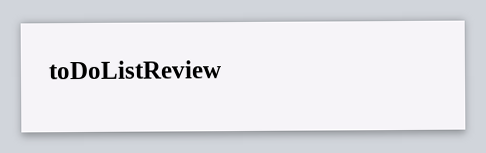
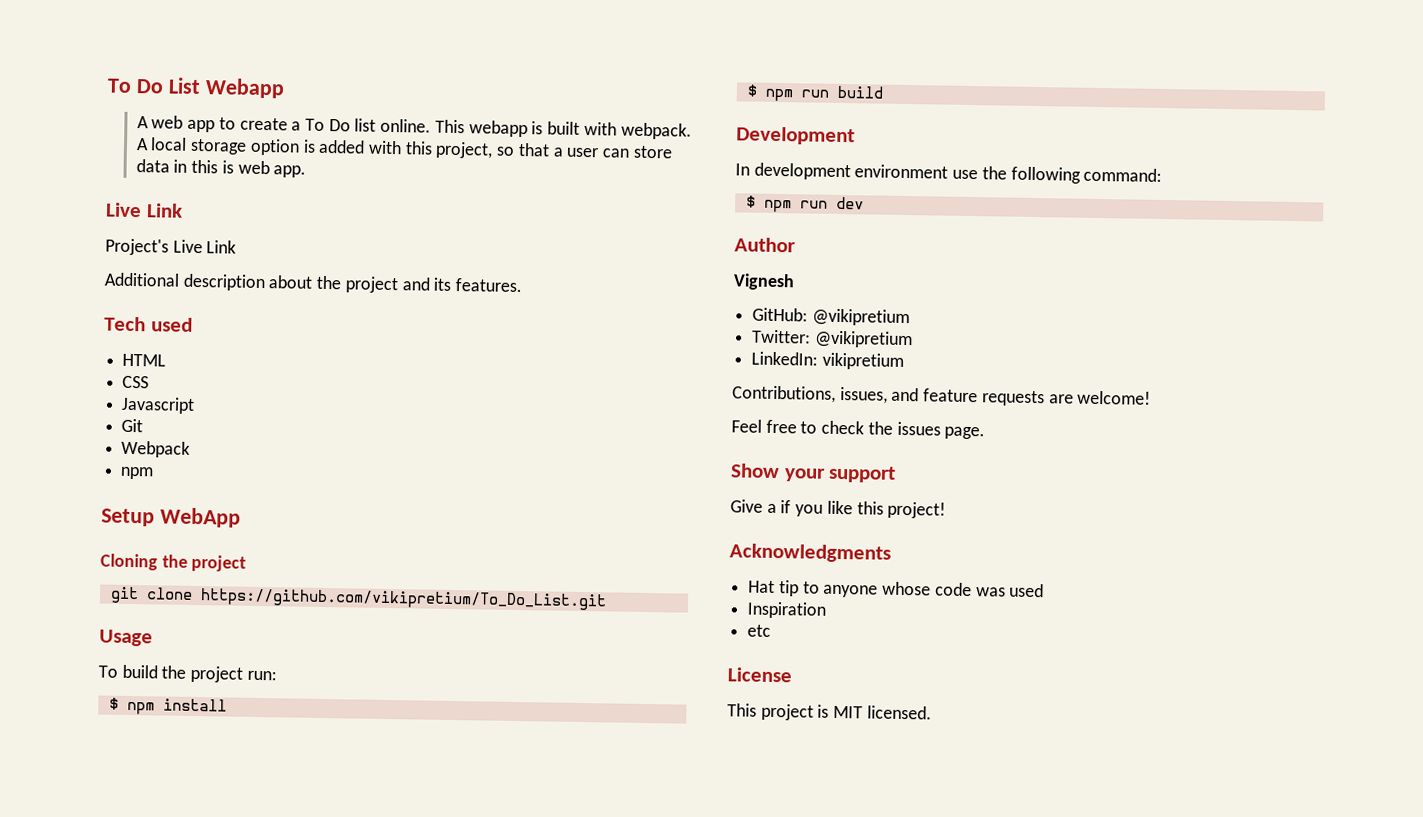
[48,60,222,80] toDoListReview -> [107,77,285,99] [136,115,692,140] [135,137,673,159] [135,159,307,178] [105,202,183,218] [105,238,237,256] [104,272,523,294] [104,316,193,332] [122,353,167,367] [122,375,150,389] [121,396,196,414] [121,418,144,433] [121,440,191,458] [120,466,155,480] [101,507,241,528] [100,553,247,572] [109,586,607,611] [99,629,153,647] [98,664,277,683] [108,697,227,715] [746,84,884,102] [736,126,855,146] [735,162,1163,184] [745,195,864,213] [734,237,796,253] [733,273,795,291] [752,307,910,327] [752,329,913,349] [751,351,904,370] [732,385,1152,407] [731,419,986,440] [730,463,897,483] [730,499,947,519] [729,543,891,563] [748,580,1045,598] [747,601,827,619] [747,624,772,637] [727,667,792,683] [727,703,932,721] To Do List Webapp // A web app to create a To Do list online. This webapp is built with webpack. A local storage option is added with this project, so that a user can store data in this is web app. // Live Link // Project's Live Link // Additional description about the project and its features. // Tech used // HTML // CSS // Javascript // Git // Webpack // npm // Setup WebApp // Cloning the project // git clone https://github.com/vikipretium/To_Do_List.git // Usage // To build the project run: // $ npm install // $ npm run build // Development // In development environment use the following command: // $ npm run dev // Author // Vignesh // GitHub: @vikipretium // Twitter: @vikipretium // LinkedIn: vikipretium // Contributions, issues, and feature requests are welcome! // Feel free to check the issues page. // Show your support // Give a if you like this project! // Acknowledgments // Hat tip to anyone whose code was used // Inspiration // etc // License // This project is MIT licensed.

